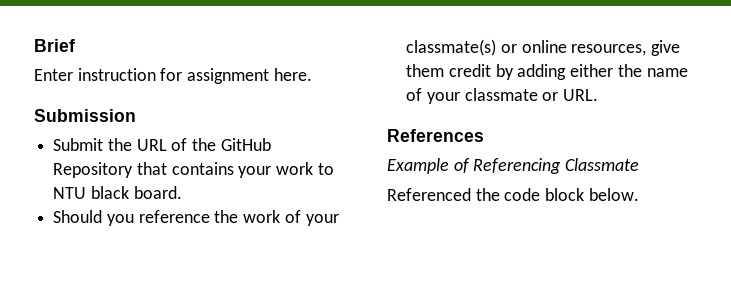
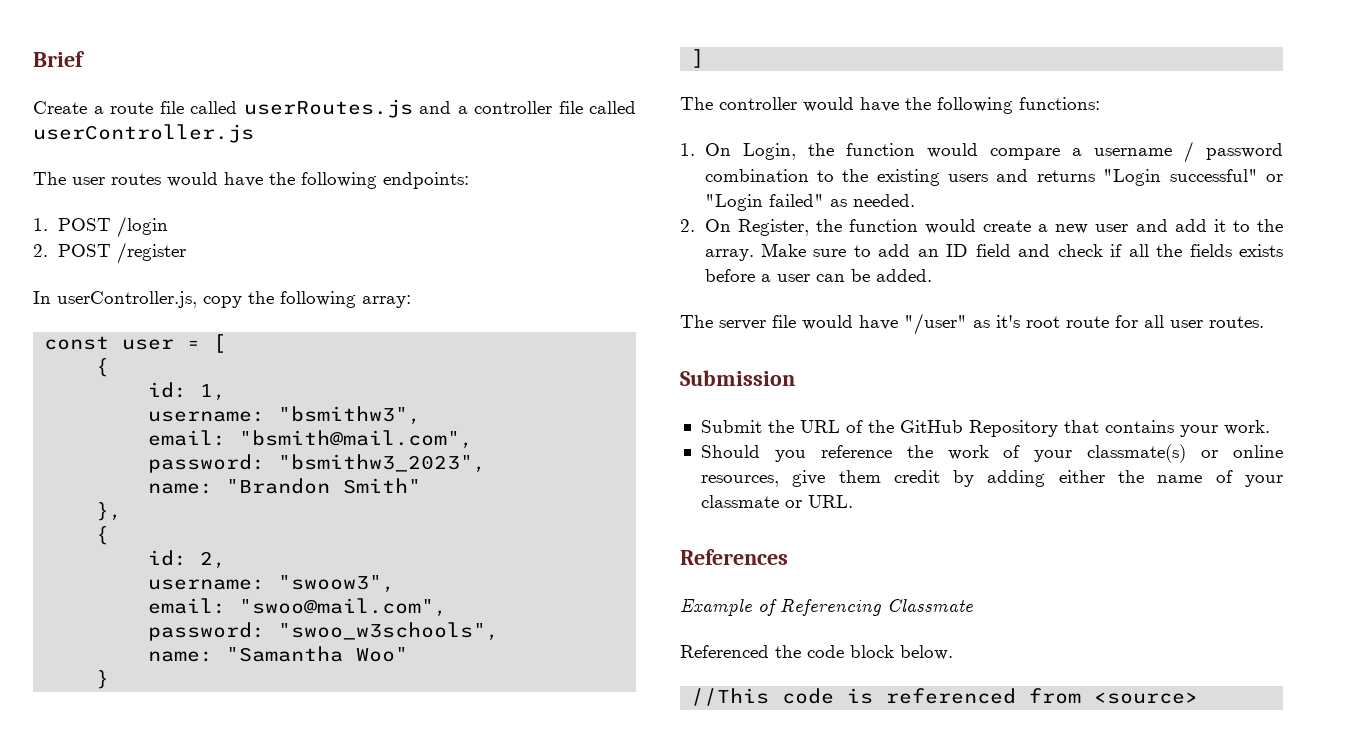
[34,68,312,84] Enter instruction for assignment here. -> [33,99,636,118] [33,124,254,143] [33,172,469,189] [33,216,168,238] [33,242,186,264] [33,291,411,308] [44,334,227,353] [96,358,110,377] [148,382,227,401] [148,406,422,425] [148,430,474,449] [148,454,487,473] [148,478,422,494] [96,502,123,521] [96,526,110,545] [148,550,227,569] [148,575,396,593] [148,598,448,617] [148,622,500,641] [148,646,409,662] [96,670,110,689] [691,49,705,68] [680,97,1100,114] [680,141,1283,163] [704,169,1283,186] [704,194,915,211] [680,219,1284,236] [704,243,1283,261] [704,269,932,282] [680,313,1264,335] Create a route file called userRoutes.js and a controller file called userController.js // The user routes would have the following endpoints: // 1. POST /login // 2. POST /register // In userController.js, copy the following array: // const user = [ // { // id: 1, // username: "bsmithw3", // email: "bsmith@mail.com", // password: "bsmithw3_2023", // name: "Brandon Smith" // }, // { // id: 2, // username: "swoow3", // email: "swoo@mail.com", // password: "swoo_w3schools", // name: "Samantha Woo" // } // ] // The controller would have the following functions: // 1. On Login, the function would compare a username / password combination to the existing users and returns "Login successful" or "Login failed" as needed. // 2. On Register, the function would create a new user and add it to the array. Make sure to add an ID field and check if all the fields exists before a user can be added. // The server file would have "/user" as it's root route for all user routes.
[276,162,334,175] [53,186,182,199] work to NTU black board. -> [1223,420,1270,435] work.
(639, 194) none -> [691,688,1199,706] // //This code is referenced from <source>

